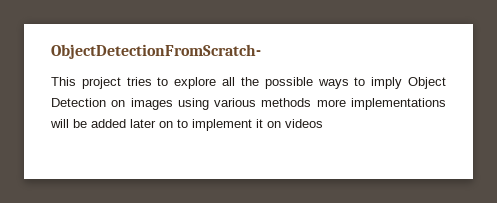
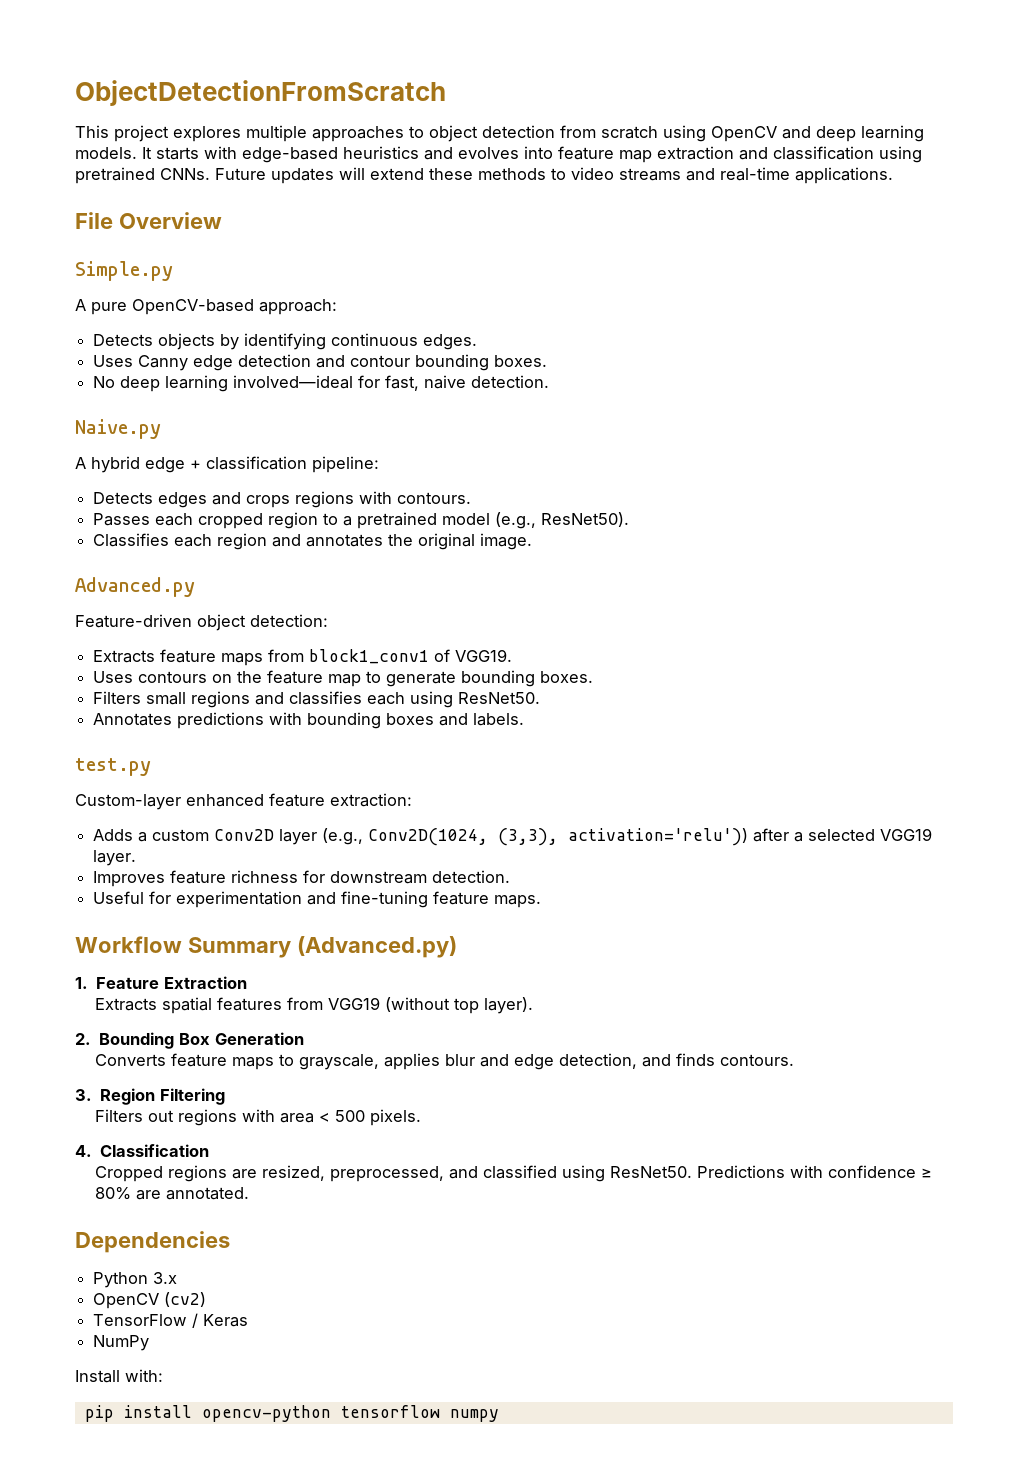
[51,44,261,59] ObjectDetectionFromScratch- -> [75,80,446,106] ObjectDetectionFromScratch
[126,77,446,89] [51,98,446,110] [50,119,323,131] tries to explore all the possible ways to imply Object Detection on images using various methods more implementations will be added later on to implement it on videos -> [173,125,924,142] [75,146,922,163] [75,167,893,184] [75,212,222,229] [75,261,173,281] [75,299,337,315] [93,333,478,350] [93,354,548,371] [93,375,550,392] [75,419,161,439] [75,456,379,473] [93,491,472,508] [93,512,630,529] [93,533,533,550] [75,577,195,597] [75,614,328,631] [93,649,513,666] [93,670,594,687] [93,691,541,708] [93,712,525,729] [75,758,151,776] [75,793,412,810] [93,828,933,846] [93,850,137,866] [93,870,511,887] [93,891,542,908] [75,936,457,958] [75,976,248,989] [95,997,534,1014] [75,1032,305,1049] [95,1053,795,1070] [75,1088,226,1105] [95,1109,422,1126] [75,1144,210,1157] [95,1165,933,1182] [95,1187,250,1200] [75,1231,230,1253] [93,1272,178,1288] [93,1292,207,1309] [93,1313,249,1328] [93,1335,150,1351] [75,1369,163,1383] [84,1405,499,1422] explores multiple approaches to object detection from scratch using OpenCV and deep learning models. It starts with edge-based heuristics and evolves into feature map extraction and classification using pretrained CNNs. Future updates will extend these methods to video streams and real-time applications. // File Overview // Simple.py // A pure OpenCV-based approach: // Detects objects by identifying continuous edges. // Uses Canny edge detection and contour bounding boxes. // No deep learning involved—ideal for fast, naive detection. // Naive.py // A hybrid edge + classification pipeline: // Detects edges and crops regions with contours. // Passes each cropped region to a pretrained model (e.g., ResNet50). // Classifies each region and annotates the original image. // Advanced.py // Feature-driven object detection: // Extracts feature maps from block1_conv1 of VGG19. // Uses contours on the feature map to generate bounding boxes. // Filters small regions and classifies each using ResNet50. // Annotates predictions with bounding boxes and labels. // test.py // Custom-layer enhanced feature extraction: // Adds a custom Conv2D layer (e.g., Conv2D(1024, (3,3), activation='relu')) after a selected VGG19 layer. // Improves feature richness for downstream detection. // Useful for experimentation and fine-tuning feature maps. // Workflow Summary (Advanced.py) // 1. Feature Extraction // Extracts spatial features from VGG19 (without top layer). // 2. Bounding Box Generation // Converts feature maps to grayscale, applies blur and edge detection, and finds contours. // 3. Region Filtering // Filters out regions with area < 500 pixels. // 4. Classification // Cropped regions are resized, preprocessed, and classified using ResNet50. Predictions with confidence ≥ 80% are annotated. // Dependencies // Python 3.x // OpenCV (cv2) // TensorFlow / Keras // NumPy // Install with: // pip install opencv-python tensorflow numpy

